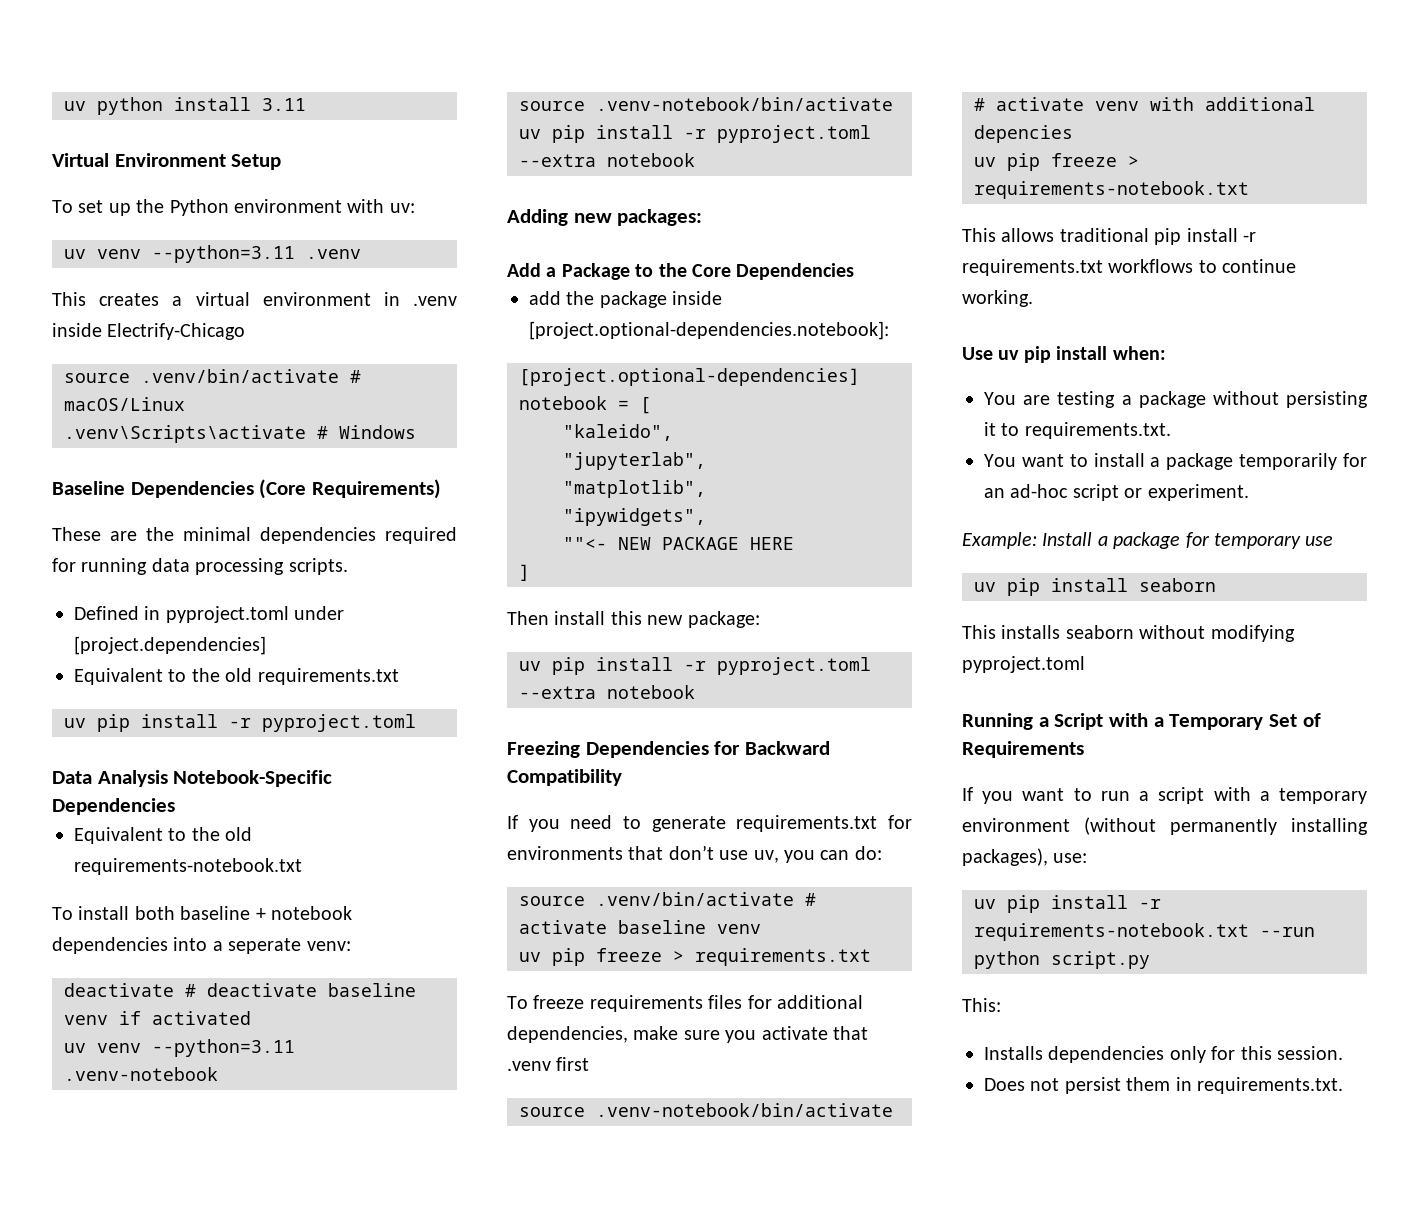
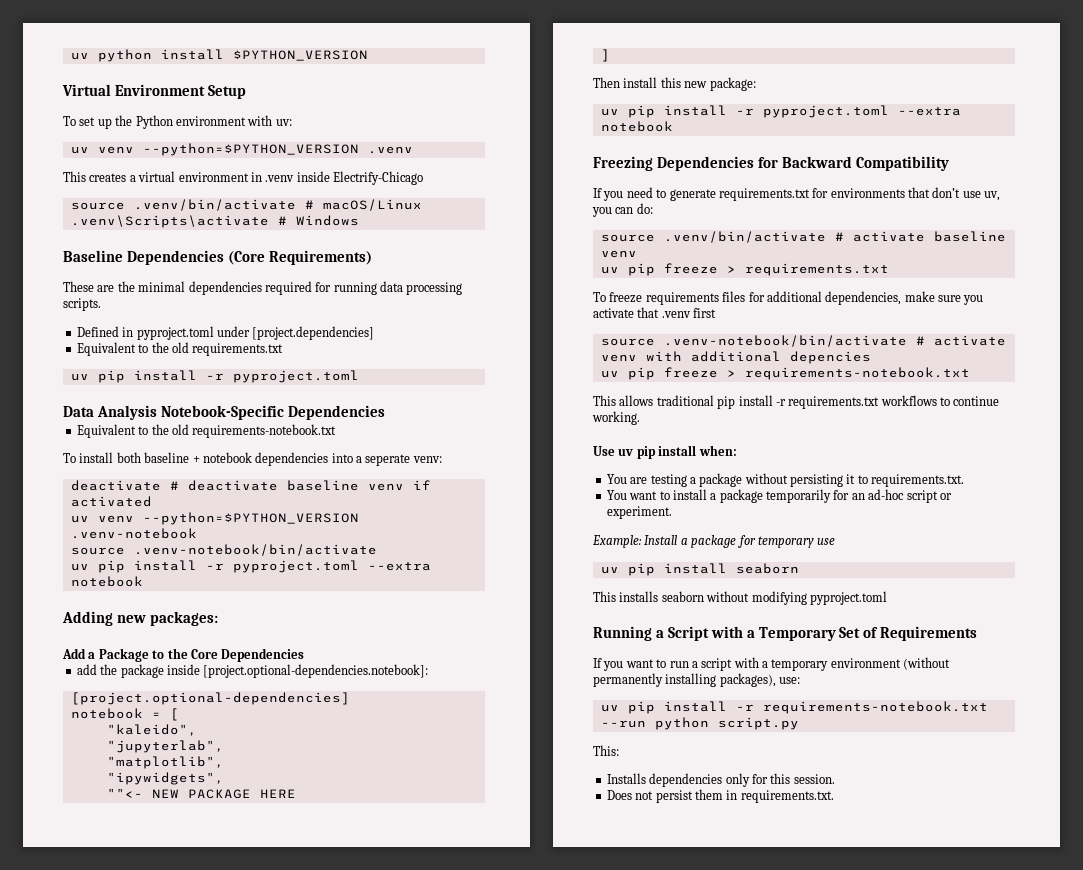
[262,98,306,111] 3.11 -> [232,50,368,61] $PYTHON_VERSION
[152,245,295,263] --python=3.11 -> [142,143,359,156] --python=$PYTHON_VERSION
[152,1039,295,1057] --python=3.11 -> [142,512,359,525] --python=$PYTHON_VERSION

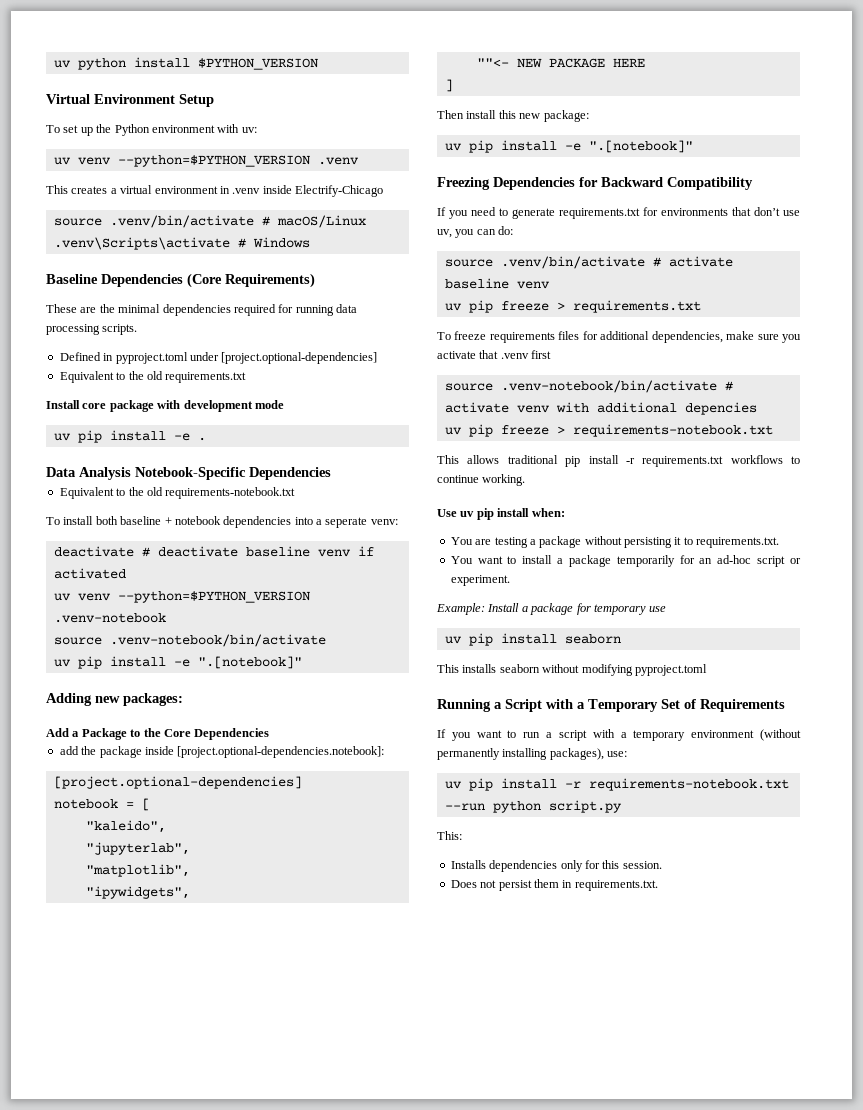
[252,326,375,340] [project.dependencies] -> [221,352,378,364] [project.optional-dependencies]
[70,370,359,383] // uv pip install -r pyproject.toml -> [46,400,284,412] [53,430,206,443] // Install core package with development mode // uv pip install -e .
[205,560,431,573] [70,576,143,587] -r pyproject.toml --extra notebook -> [173,656,302,669] -e ".[notebook]"
[735,105,961,118] [600,121,673,132] -r pyproject.toml --extra notebook -> [564,140,693,153] -e ".[notebook]"

